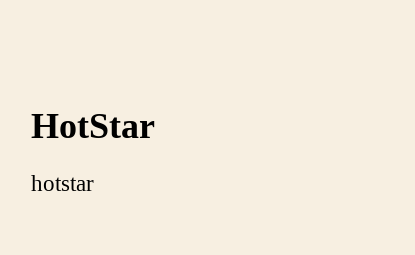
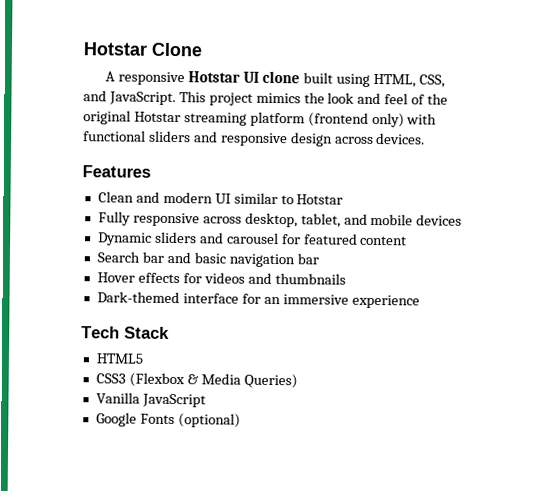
[31,114,155,138] [31,175,94,191] HotStar // hotstar -> [83,42,203,57] [105,70,445,88] [83,90,449,106] [83,110,438,128] [83,130,426,147] [82,165,151,178] [97,191,344,205] [97,211,463,228] [97,231,408,246] [96,251,319,268] [96,272,346,285] [96,291,420,309] [81,326,170,339] [95,353,143,364] [95,372,298,389] [95,392,206,408] [95,412,241,428] Hotstar Clone // A responsive Hotstar UI clone built using HTML, CSS, and JavaScript. This project mimics the look and feel of the original Hotstar streaming platform (frontend only) with functional sliders and responsive design across devices. // Features // Clean and modern UI similar to Hotstar // Fully responsive across desktop, tablet, and mobile devices // Dynamic sliders and carousel for featured content // Search bar and basic navigation bar // Hover effects for videos and thumbnails // Dark-themed interface for an immersive experience // Tech Stack // HTML5 // CSS3 (Flexbox & Media Queries) // Vanilla JavaScript // Google Fonts (optional)

